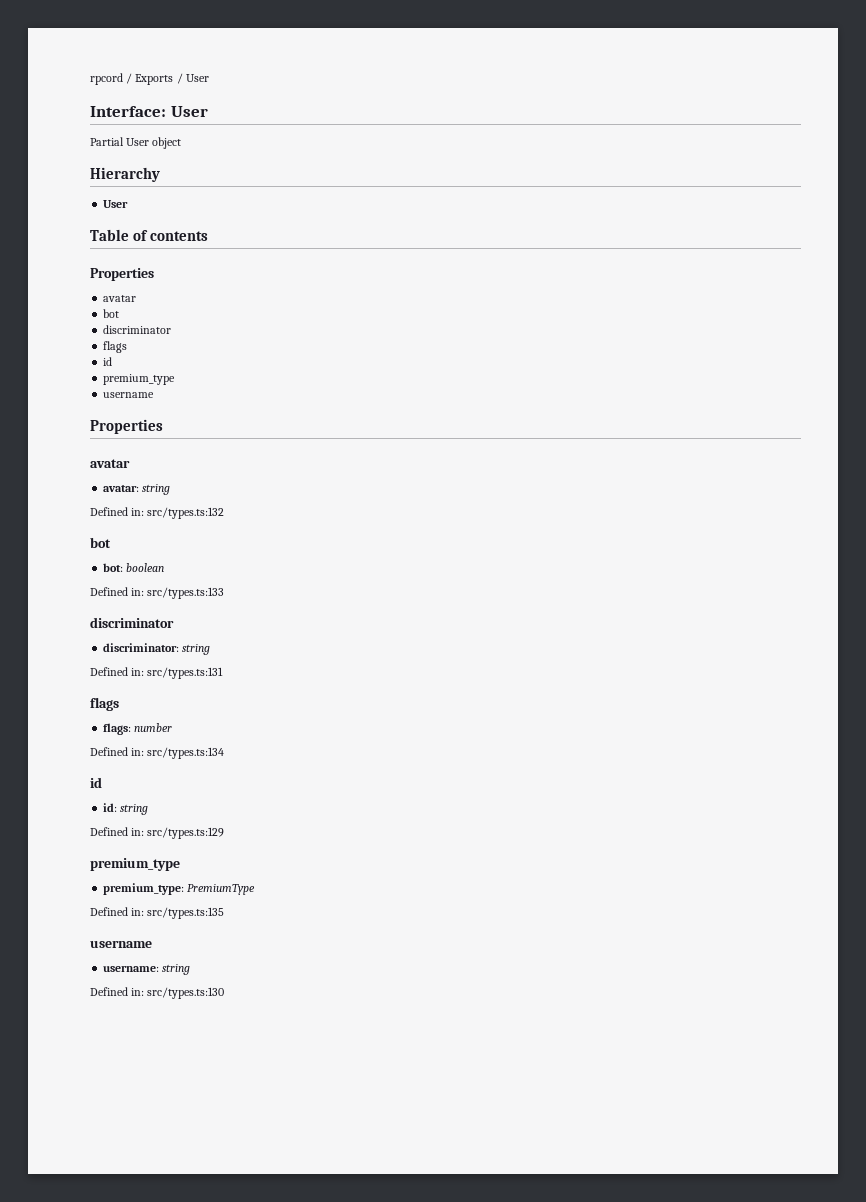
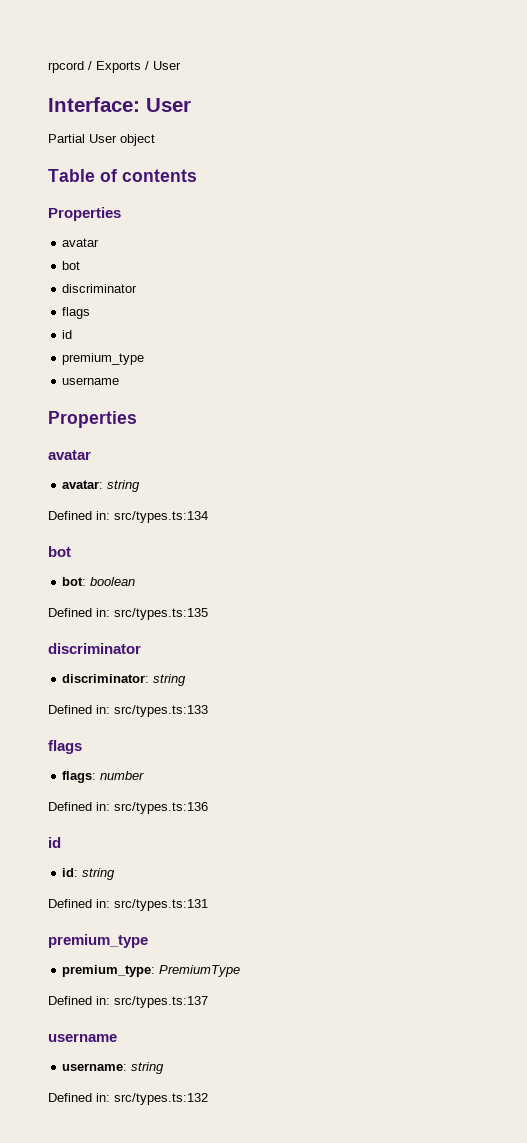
[90,167,160,182] [103,200,129,208] // Hierarchy // User -> (155, 140) none
[147,507,225,519] src/types.ts:132 -> [114,511,208,523] src/types.ts:134
[147,587,225,599] src/types.ts:133 -> [114,608,208,620] src/types.ts:135
[147,667,224,679] src/types.ts:131 -> [114,705,208,717] src/types.ts:133
[147,747,225,759] src/types.ts:134 -> [114,802,208,814] src/types.ts:136
[147,827,225,839] src/types.ts:129 -> [114,899,208,911] src/types.ts:131
[147,907,225,919] src/types.ts:135 -> [114,996,208,1008] src/types.ts:137
[147,987,225,999] src/types.ts:130 -> [114,1093,208,1105] src/types.ts:132

